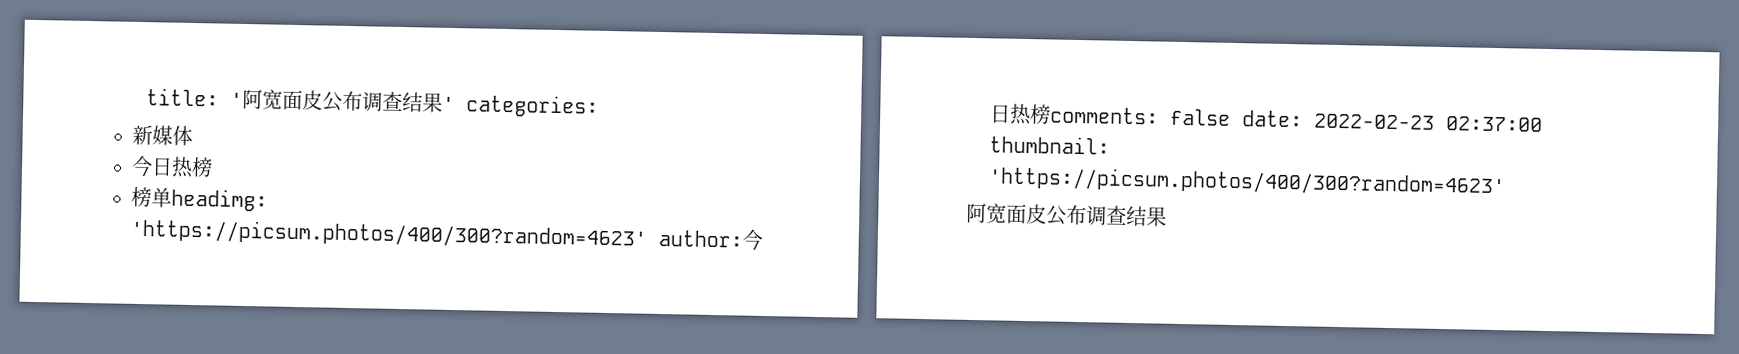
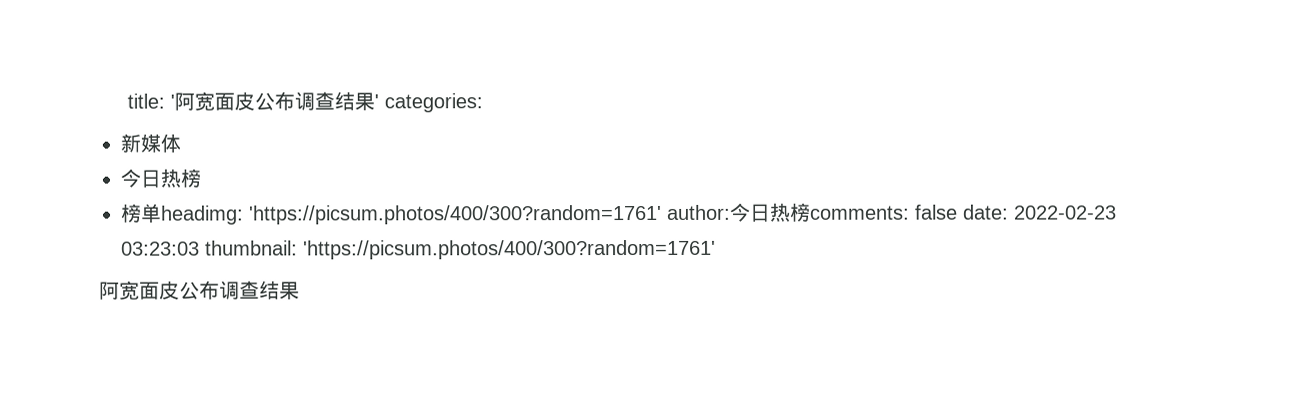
[130,218,647,250] 'https://picsum.photos/400/300?random=4623' -> [249,204,662,225] 'https://picsum.photos/400/300?random=1761'
[1446,116,1543,132] [989,135,1110,155] [988,166,1506,198] 02:37:00 thumbnail: 'https://picsum.photos/400/300?random=4623' -> [121,239,716,260] 03:23:03 thumbnail: 'https://picsum.photos/400/300?random=1761'

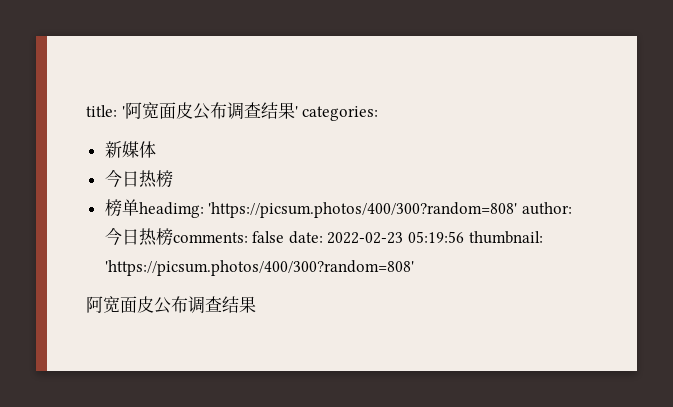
[249,204,662,225] 'https://picsum.photos/400/300?random=1761' -> [208,202,518,218] 'https://picsum.photos/400/300?random=808'
[121,239,716,260] 03:23:03 thumbnail: 'https://picsum.photos/400/300?random=1761' -> [408,231,543,244] [104,260,414,276] 05:19:56 thumbnail: 'https://picsum.photos/400/300?random=808'

